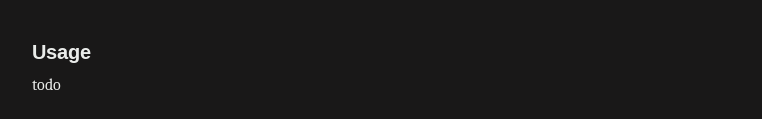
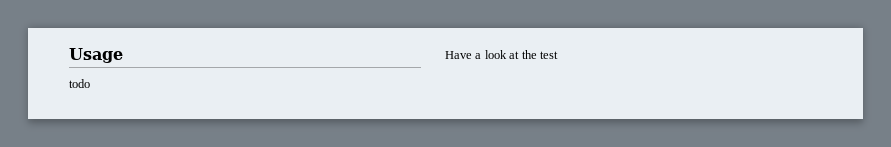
(61, 84) none -> [445,50,558,59] // Have a look at the test

